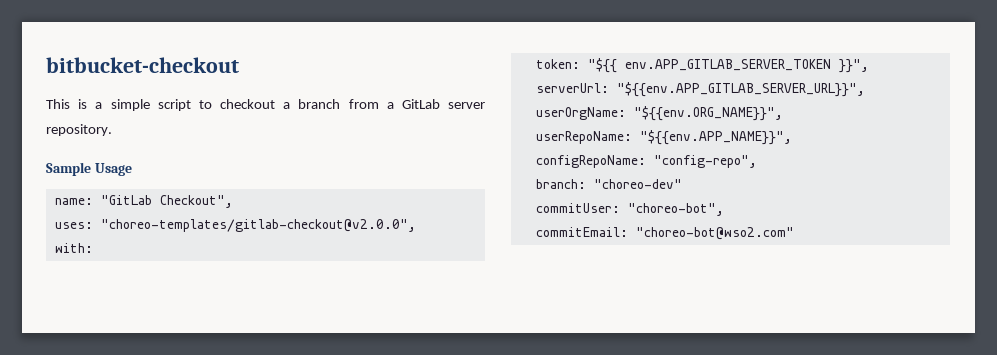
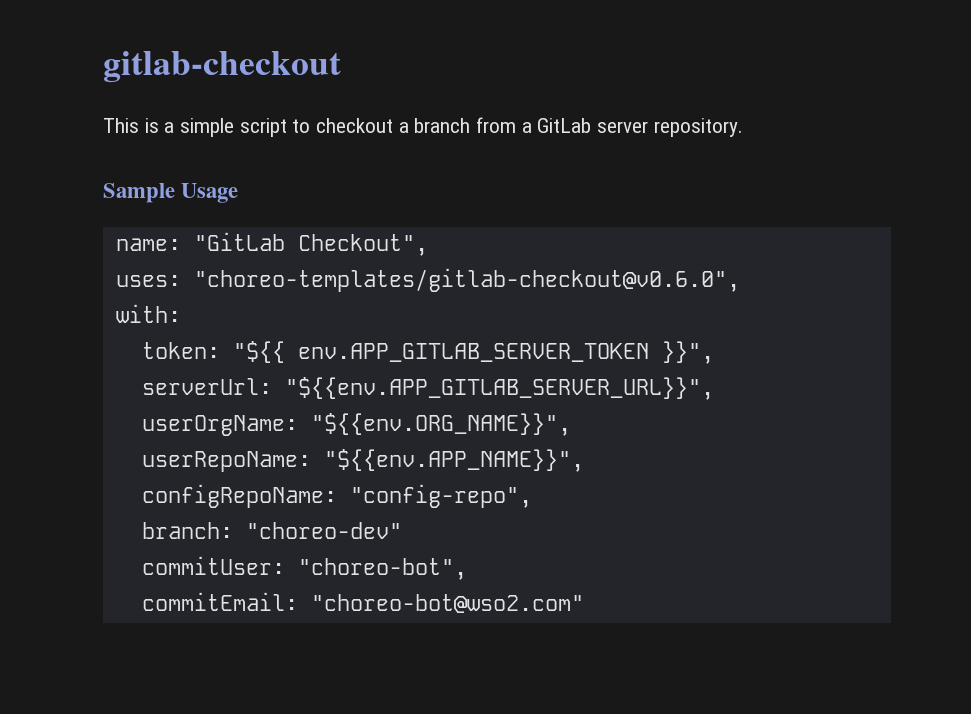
[46,57,239,73] bitbucket-checkout -> [103,51,341,83] gitlab-checkout
[100,219,416,232] "choreo-templates/gitlab-checkout@v2.0.0", -> [193,268,740,292] "choreo-templates/gitlab-checkout@v0.6.0",

